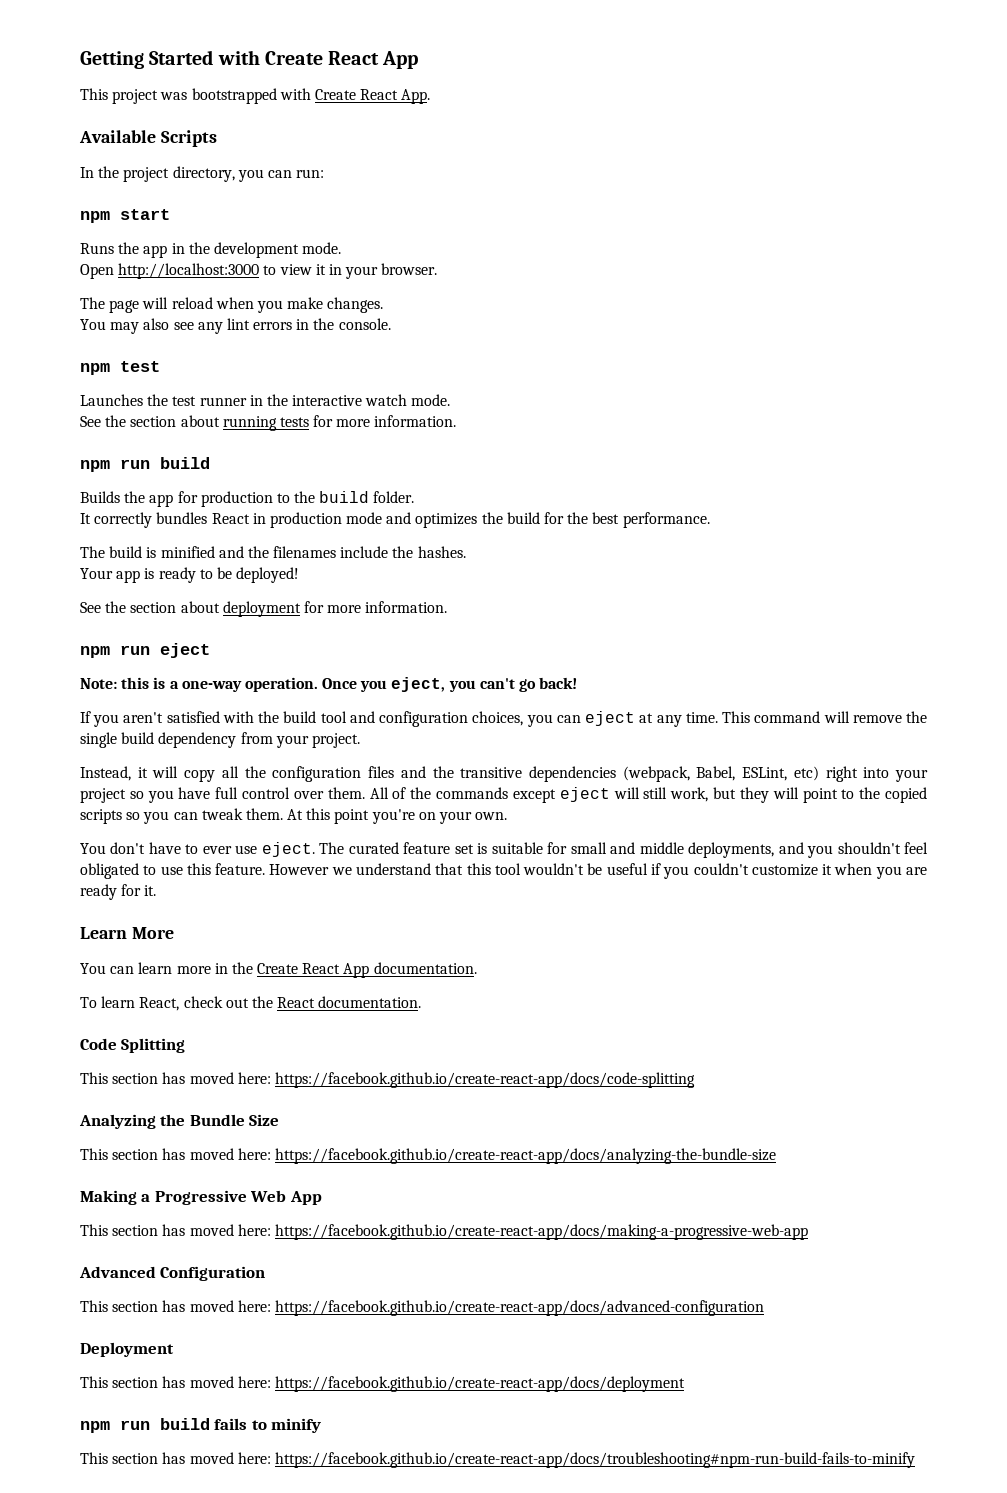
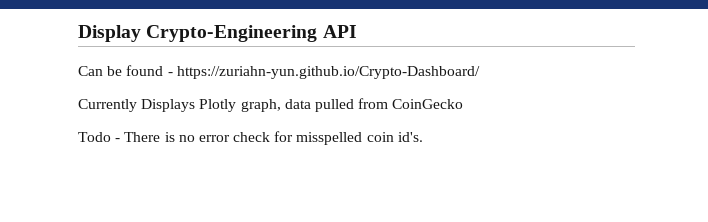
[80,50,419,69] [80,88,431,104] [79,130,217,147] [80,166,325,182] [80,209,170,223] [80,242,342,258] [80,263,438,279] [80,297,384,313] [80,318,391,334] [80,361,160,375] [80,394,451,406] [80,415,457,431] [80,457,210,472] [80,491,415,507] [80,512,710,528] [80,546,466,558] [80,567,300,583] [80,601,448,617] [80,643,210,658] [80,677,578,692] [80,711,927,727] [80,732,360,748] [80,766,928,782] [80,787,928,803] [80,808,508,824] [80,842,929,858] [80,863,928,879] [80,884,157,900] [80,927,174,939] [80,962,477,978] [80,996,422,1011] [80,1038,186,1053] [80,1072,695,1088] [79,1114,280,1129] [80,1148,776,1164] [80,1190,322,1205] [80,1224,808,1240] [79,1266,266,1281] [80,1300,764,1316] [80,1342,174,1357] [80,1376,685,1392] [80,1418,322,1433] [80,1452,915,1468] Getting Started with Create React App // This project was bootstrapped with Create React App. // Available Scripts // In the project directory, you can run: // npm start // Runs the app in the development mode. // Open http://localhost:3000 to view it in your browser. // The page will reload when you make changes. // You may also see any lint errors in the console. // npm test // Launches the test runner in the interactive watch mode. // See the section about running tests for more information. // npm run build // Builds the app for production to the build folder. // It correctly bundles React in production mode and optimizes the build for the best performance. // The build is minified and the filenames include the hashes. // Your app is ready to be deployed! // See the section about deployment for more information. // npm run eject // Note: this is a one-way operation. Once you eject, you can't go back! // If you aren't satisfied with the build tool and configuration choices, you can eject at any time. This command will remove the single build dependency from your project. // Instead, it will copy all the configuration files and the transitive dependencies (webpack, Babel, ESLint, etc) right into your project so you have full control over them. All of the commands except eject will still work, but they will point to the copied scripts so you can tweak them. At this point you're on your own. // You don't have to ever use eject. The curated feature set is suitable for small and middle deployments, and you shouldn't feel obligated to use this feature. However we understand that this tool wouldn't be useful if you couldn't customize it when you are ready for it. // Learn More // You can learn more in the Create React App documentation. // To learn React, check out the React documentation. // Code Splitting // This section has moved here: https://facebook.github.io/create-react-app/docs/code-splitting // Analyzing the Bundle Size // This section has moved here: https://facebook.github.io/create-react-app/docs/analyzing-the-bundle-size // Making a Progressive Web App // This section has moved here: https://facebook.github.io/create-react-app/docs/making-a-progressive-web-app // Advanced Configuration // This section has moved here: https://facebook.github.io/create-react-app/docs/advanced-configuration // Deployment // This section has moved here: https://facebook.github.io/create-react-app/docs/deployment // npm run build fails to minify // This section has moved here: https://facebook.github.io/create-react-app/docs/troubleshooting#npm-run-build-fails-to-minify -> [78,25,357,42] [78,65,480,79] [78,98,464,112] [78,131,423,145] Display Crypto-Engineering API // Can be found - https://zuriahn-yun.github.io/Crypto-Dashboard/ // Currently Displays Plotly graph, data pulled from CoinGecko // Todo - There is no error check for misspelled coin id's.

